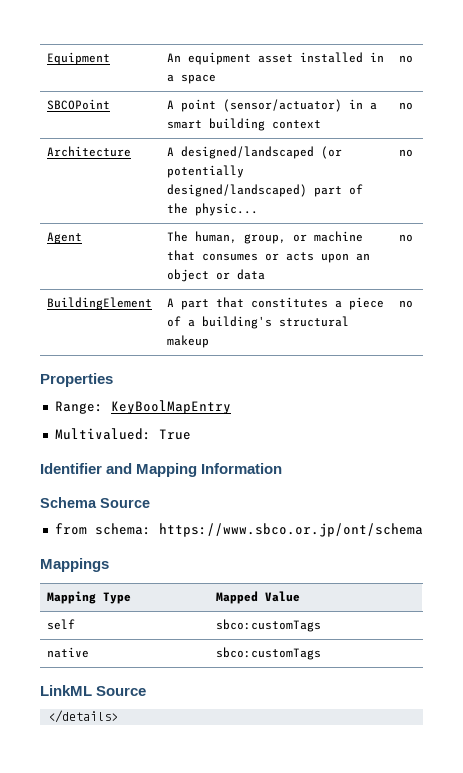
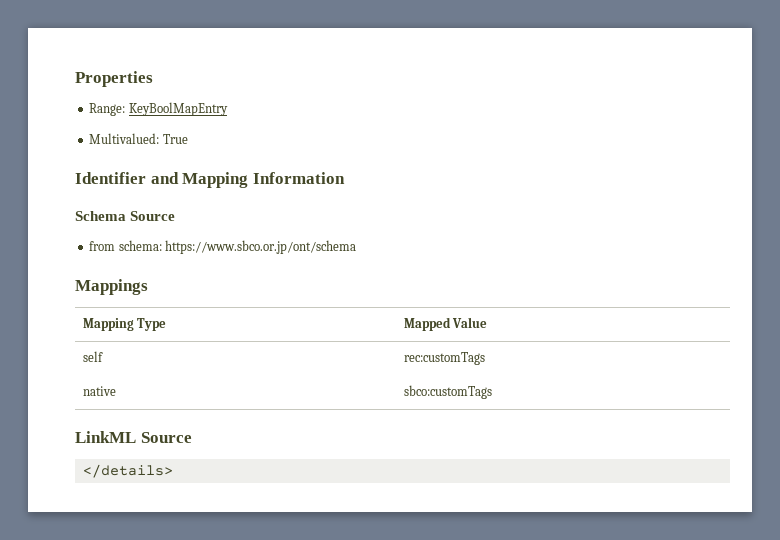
[47,52,111,65] [167,52,385,65] [167,74,217,84] [399,55,414,63] [47,99,111,110] [167,99,378,112] [167,118,322,131] [399,102,414,110] [47,146,132,157] [167,146,343,159] [167,165,245,178] [167,184,364,197] [167,203,259,216] [399,149,414,157] [47,232,83,244] [167,231,364,244] [167,250,371,263] [167,269,266,282] [399,234,414,242] [47,297,153,310] [167,297,385,310] [167,316,350,329] [167,335,210,348] [399,300,414,308] Equipment | An equipment asset installed in a space | no // SBCOPoint | A point (sensor/actuator) in a smart building context | no // Architecture | A designed/landscaped (or potentially designed/landscaped) part of the physic... | no // Agent | The human, group, or machine that consumes or acts upon an object or data | no // BuildingElement | A part that constitutes a piece of a building's structural makeup | no // -> (75, 79) none
[216,619,322,632] sbco:customTags -> [403,352,485,365] rec:customTags

